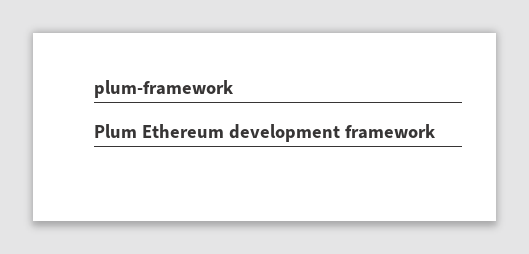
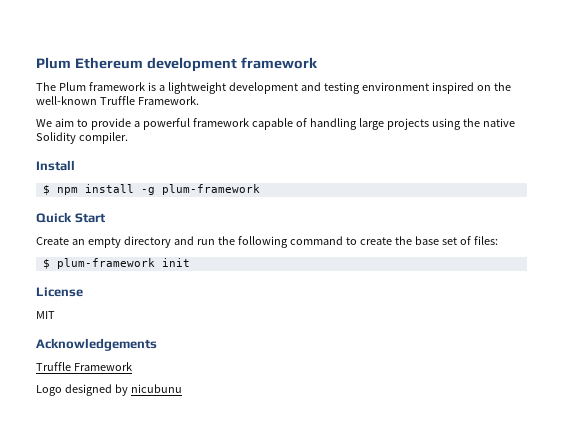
[94,80,234,98] plum-framework // -> (36, 63) none
(436, 131) none -> [36,82,511,94] [36,96,199,105] [36,118,515,130] [36,132,128,144] [36,160,75,171] [42,184,260,195] [36,212,106,223] [36,236,498,248] [42,258,190,269] [36,287,83,297] [36,311,55,319] [36,338,157,351] [36,362,132,371] [36,384,182,396] // The Plum framework is a lightweight development and testing environment inspired on the well-known Truffle Framework. // We aim to provide a powerful framework capable of handling large projects using the native Solidity compiler. // Install // $ npm install -g plum-framework // Quick Start // Create an empty directory and run the following command to create the base set of files: // $ plum-framework init // License // MIT // Acknowledgements // Truffle Framework // Logo designed by nicubunu

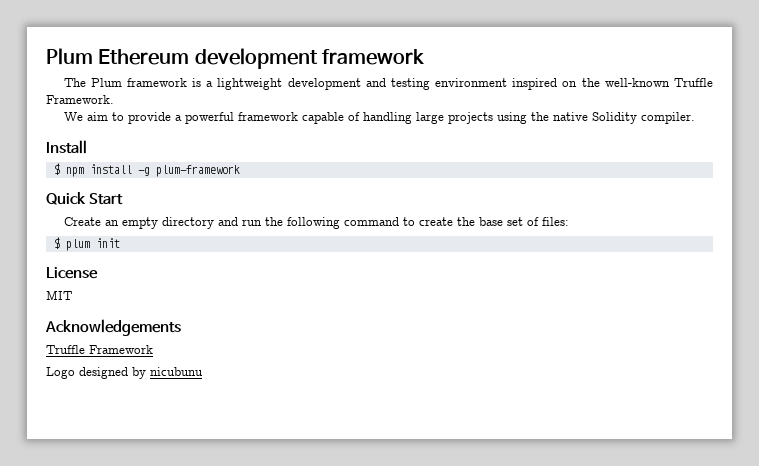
[56,258,155,269] plum-framework -> [65,239,90,251] plum

